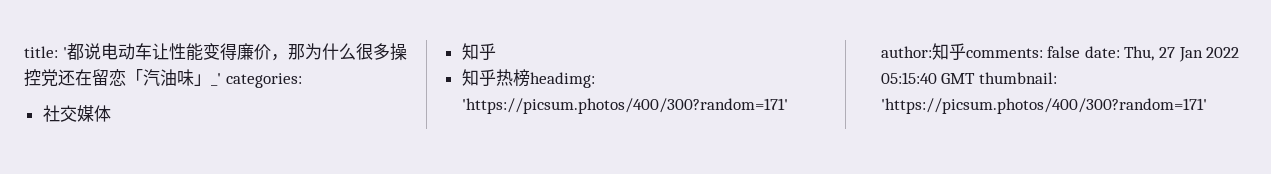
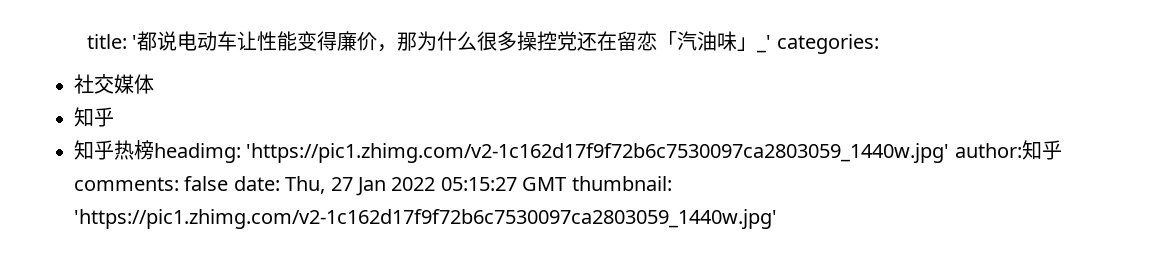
[461,98,788,114] 'https://picsum.photos/400/300?random=171' -> [246,143,950,163] 'https://pic1.zhimg.com/v2-1c162d17f9f72b6c7530097ca2803059_1440w.jpg'
[880,72,937,84] 05:15:40 -> [440,177,517,191] 05:15:27
[880,98,1207,114] 'https://picsum.photos/400/300?random=171' -> [74,209,777,229] 'https://pic1.zhimg.com/v2-1c162d17f9f72b6c7530097ca2803059_1440w.jpg'

